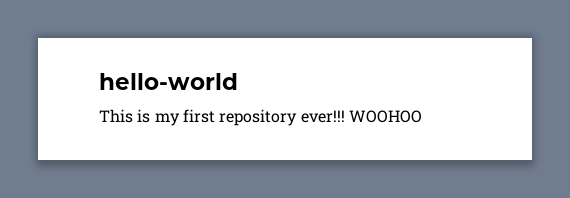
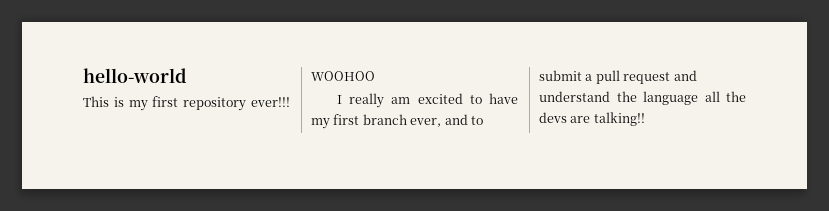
(422, 116) none -> [337,93,518,108] [311,114,483,129] [539,70,697,84] [539,91,746,105] [539,112,645,126] // I really am excited to have my first branch ever, and to submit a pull request and understand the language all the devs are talking!!

